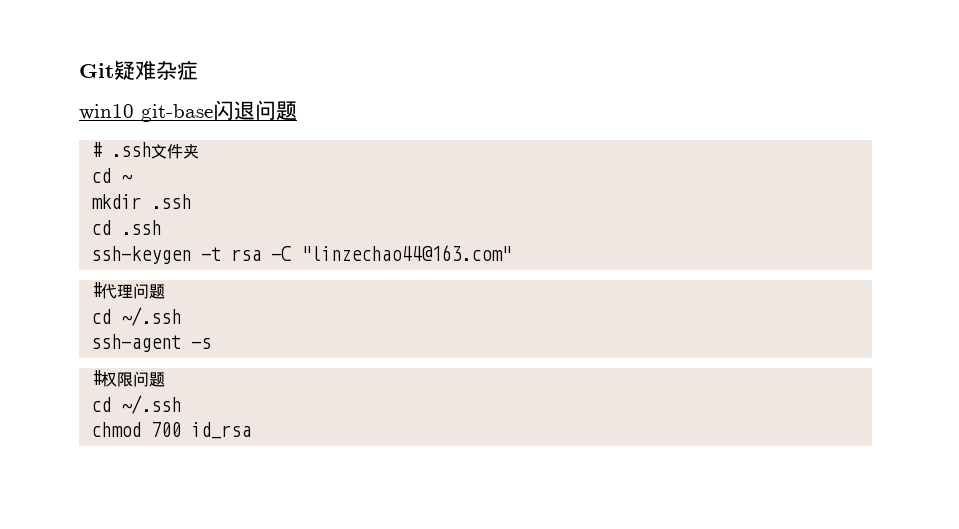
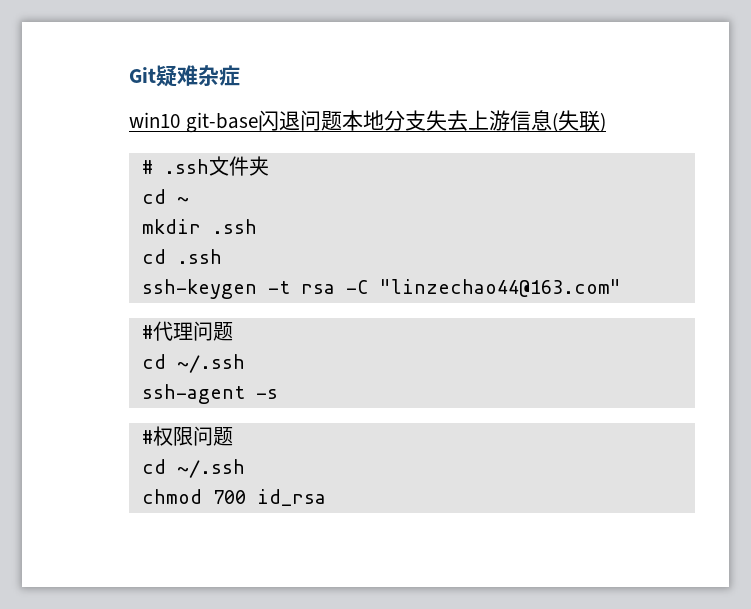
(297, 111) none -> [341,110,606,132] 本地分支失去上游信息(失联)

